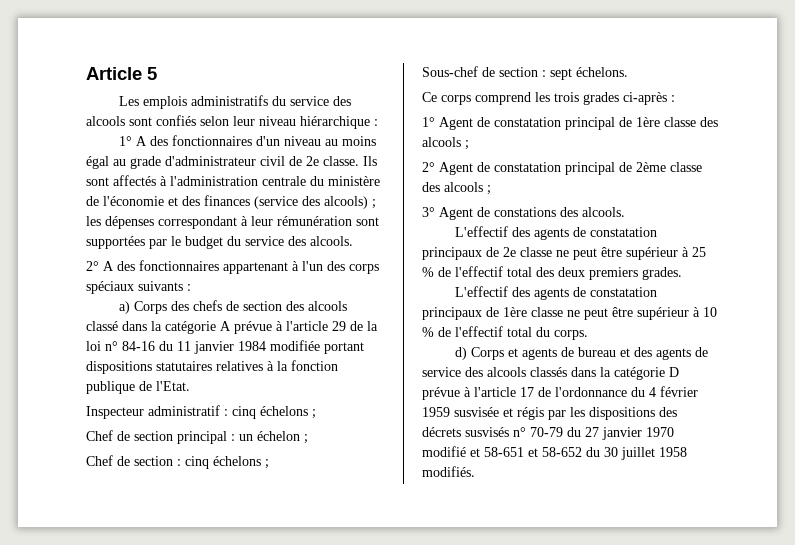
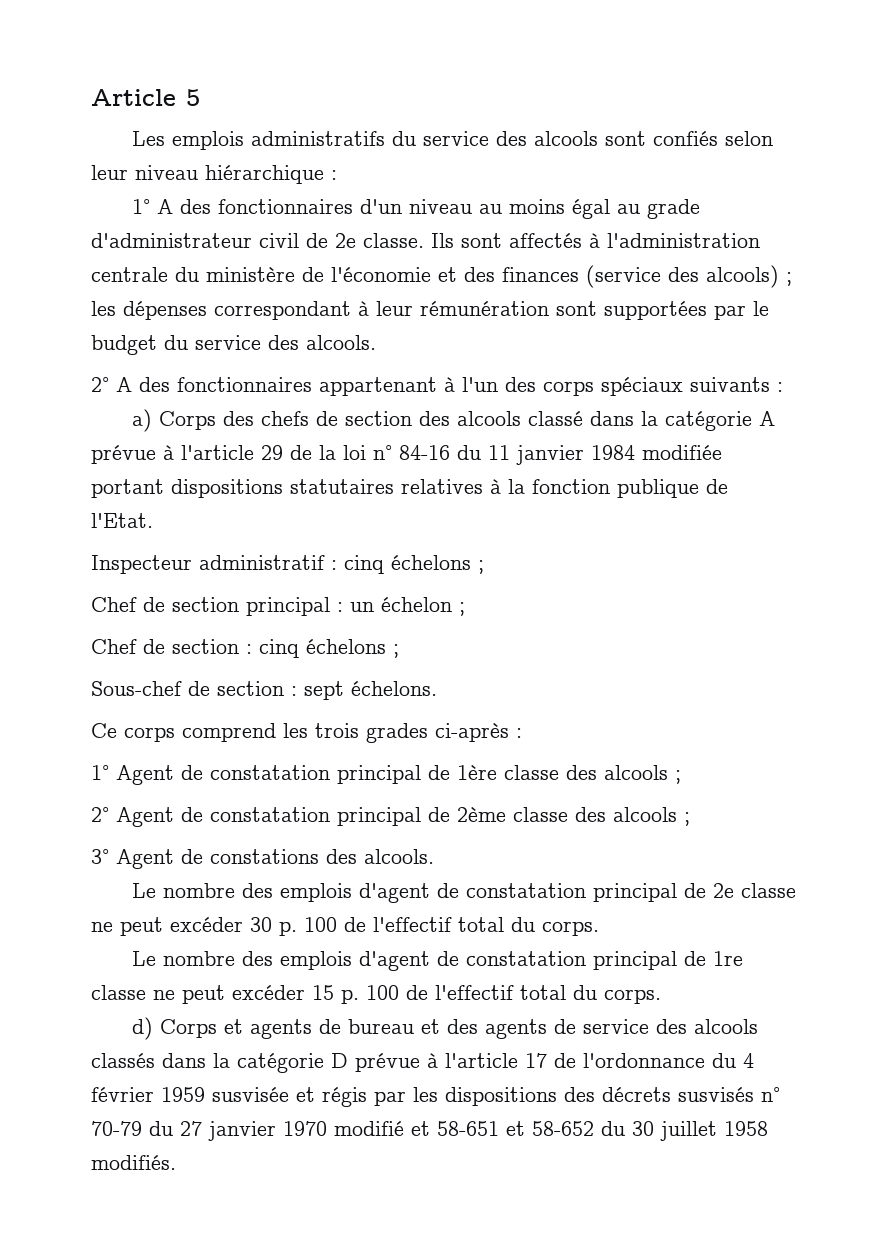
[455,226,658,240] [422,247,482,260] L'effectif des agents de constatation principaux -> [131,883,677,903] Le nombre des emplois d'agent de constatation principal
[601,247,706,260] [422,266,682,280] [455,286,658,300] [422,307,717,320] [422,327,434,337] être supérieur à 25 % de l'effectif total des deux premiers grades. // L'effectif des agents de constatation principaux de 1ère classe ne peut être supérieur à 10 % -> [170,917,599,936] [131,951,743,971] [91,985,399,1004] excéder 30 p. 100 de l'effectif total du corps. // Le nombre des emplois d'agent de constatation principal de 1re classe ne peut excéder 15 p. 100

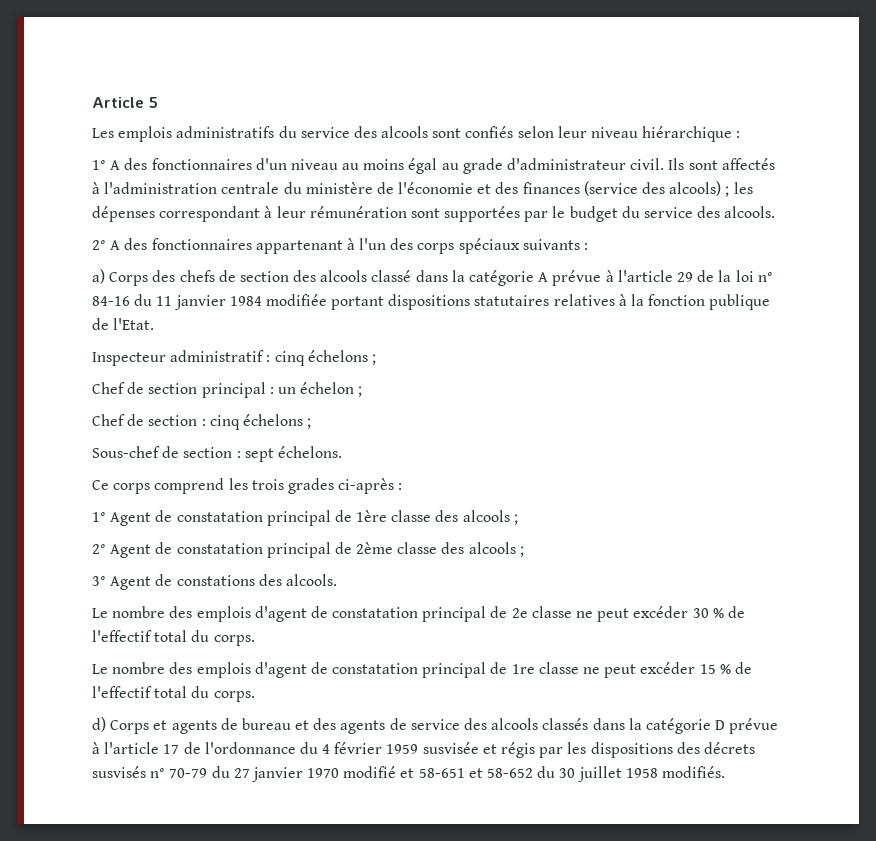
[259,233,424,248] civil de 2e classe. -> [630,158,665,170] civil.
[279,917,337,936] p. 100 -> [712,608,724,618] %
[341,985,399,1004] p. 100 -> [719,664,731,674] %

